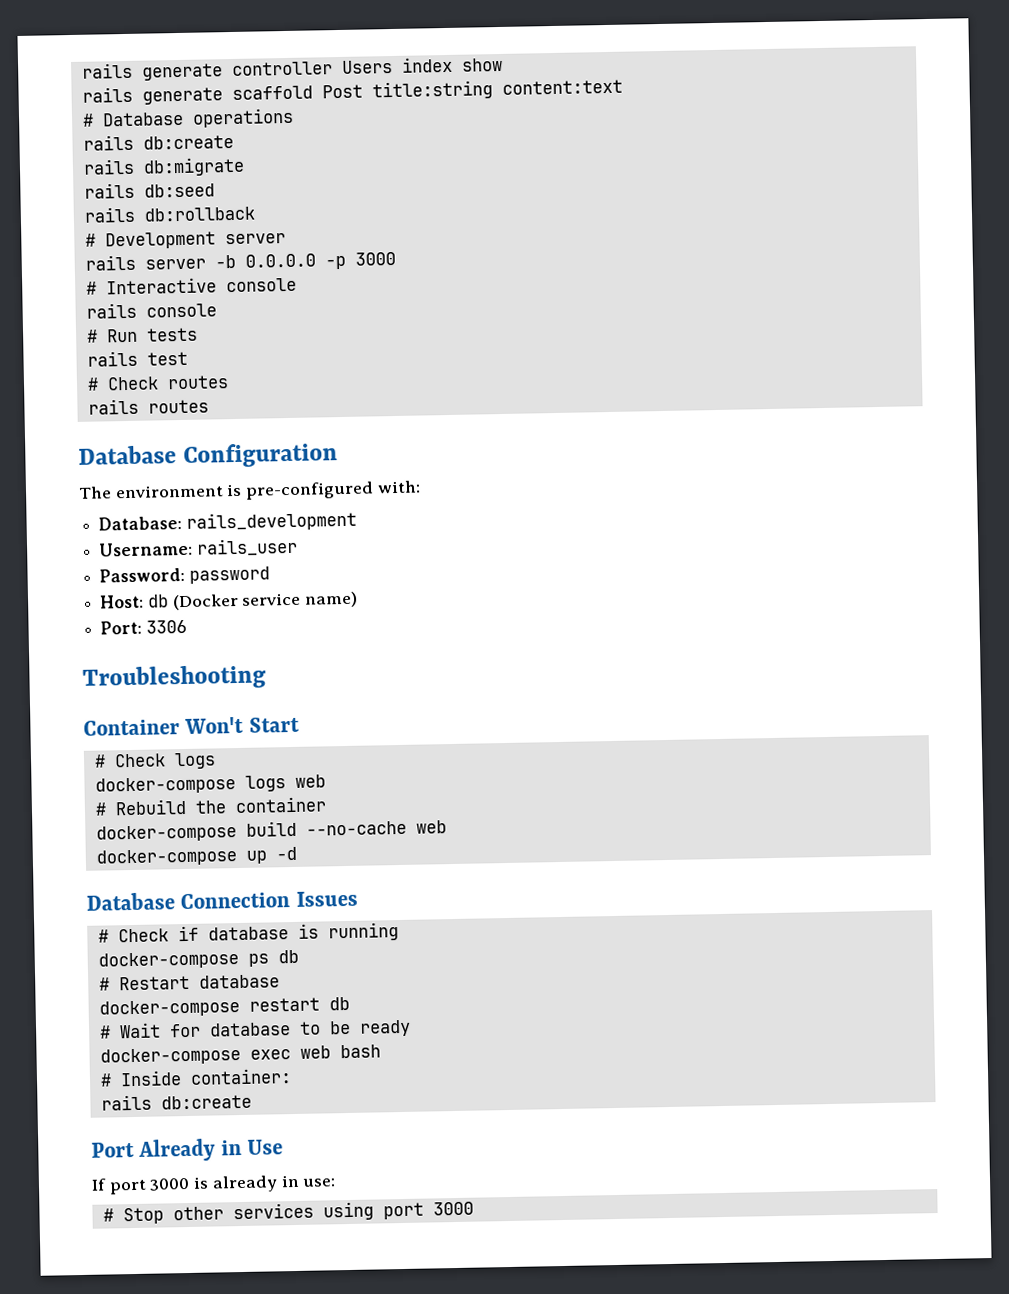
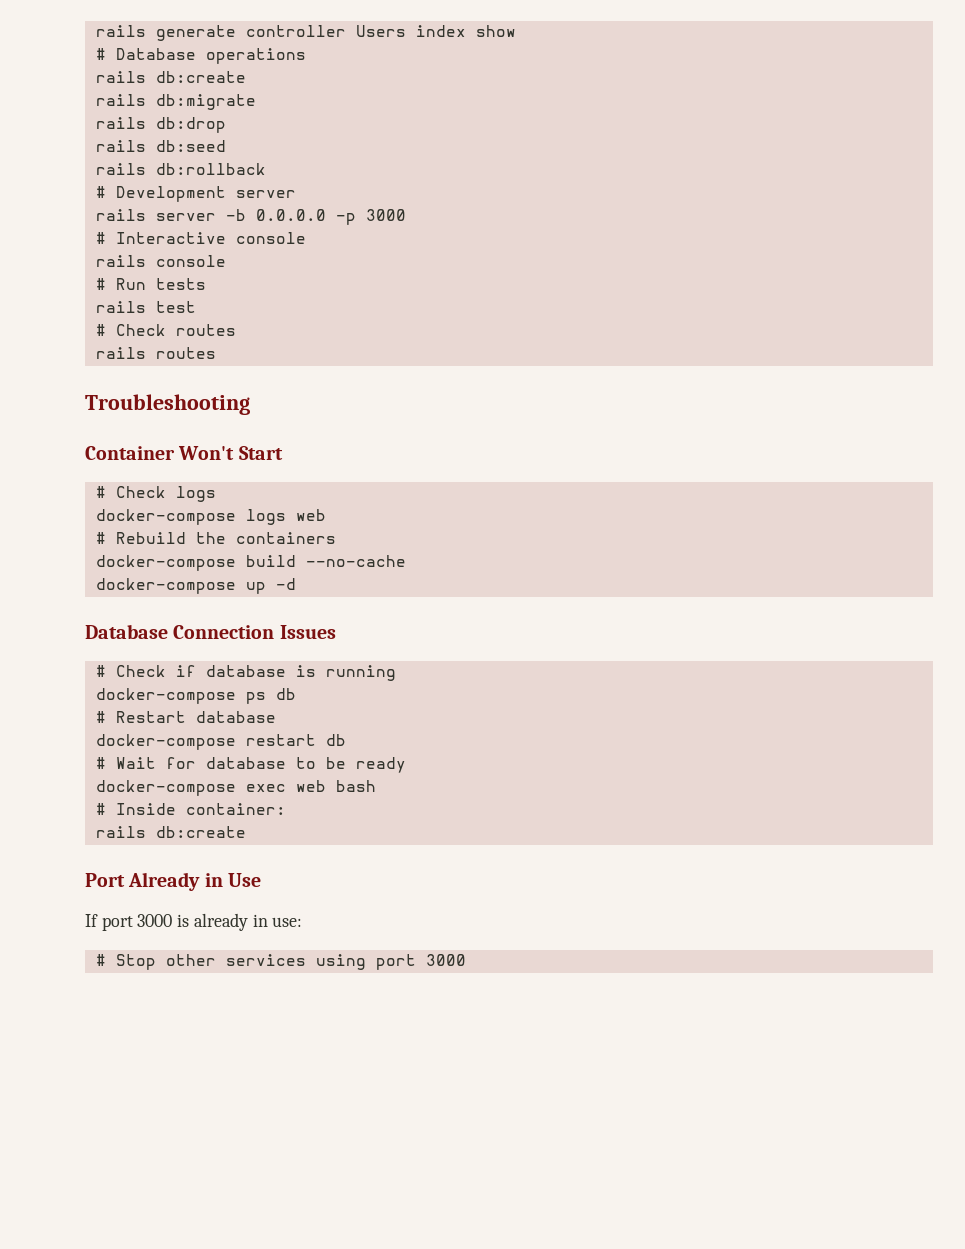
[81,79,623,105] // rails generate scaffold Post title:string content:text -> (516, 31) none
(245, 166) none -> [95,117,226,133] // rails db:drop
[78,442,339,468] [78,480,421,500] [98,510,357,532] [98,537,298,557] [99,566,270,584] [99,591,359,611] [100,619,187,635] // Database Configuration // The environment is pre-configured with: // Database: rails_development // Username: rails_user // Password: password // Host: db (Docker service name) // Port: 3306 -> (216, 353) none
[234,796,327,814] container -> [235,532,336,544] containers
[415,820,447,834] web -> (406, 561) none

